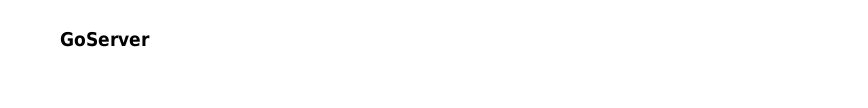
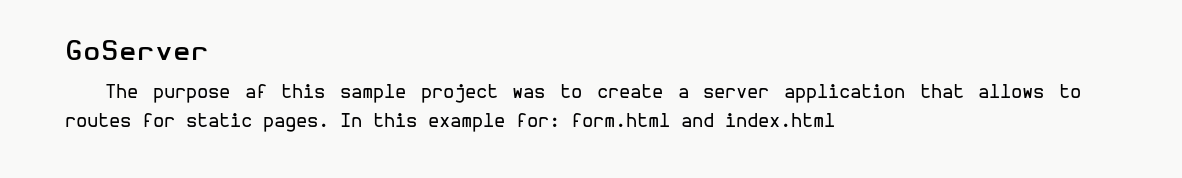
(150, 39) none -> [105,84,1081,103] [65,113,835,132] // The purpose af this sample project was to create a server application that allows to routes for static pages. In this example for: form.html and index.html

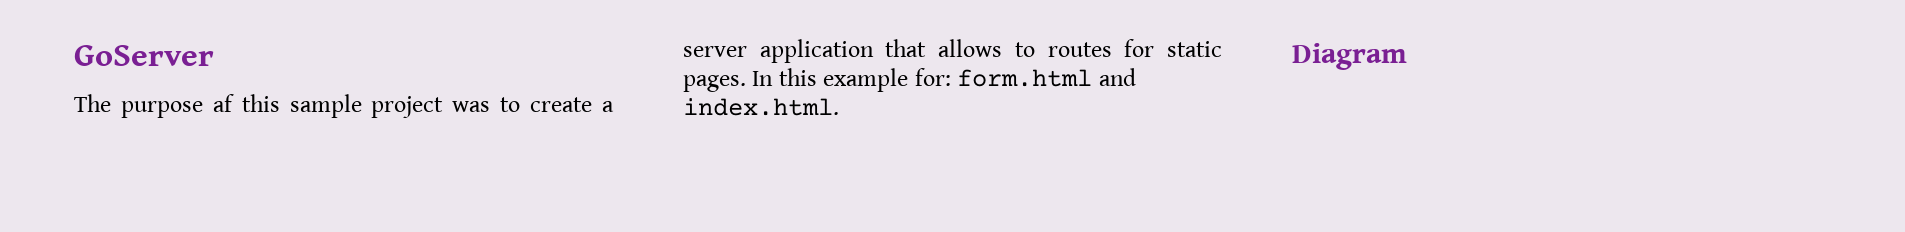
[725,113,835,127] index.html -> [683,98,839,116] [1292,43,1407,70] index.html. // Diagram

